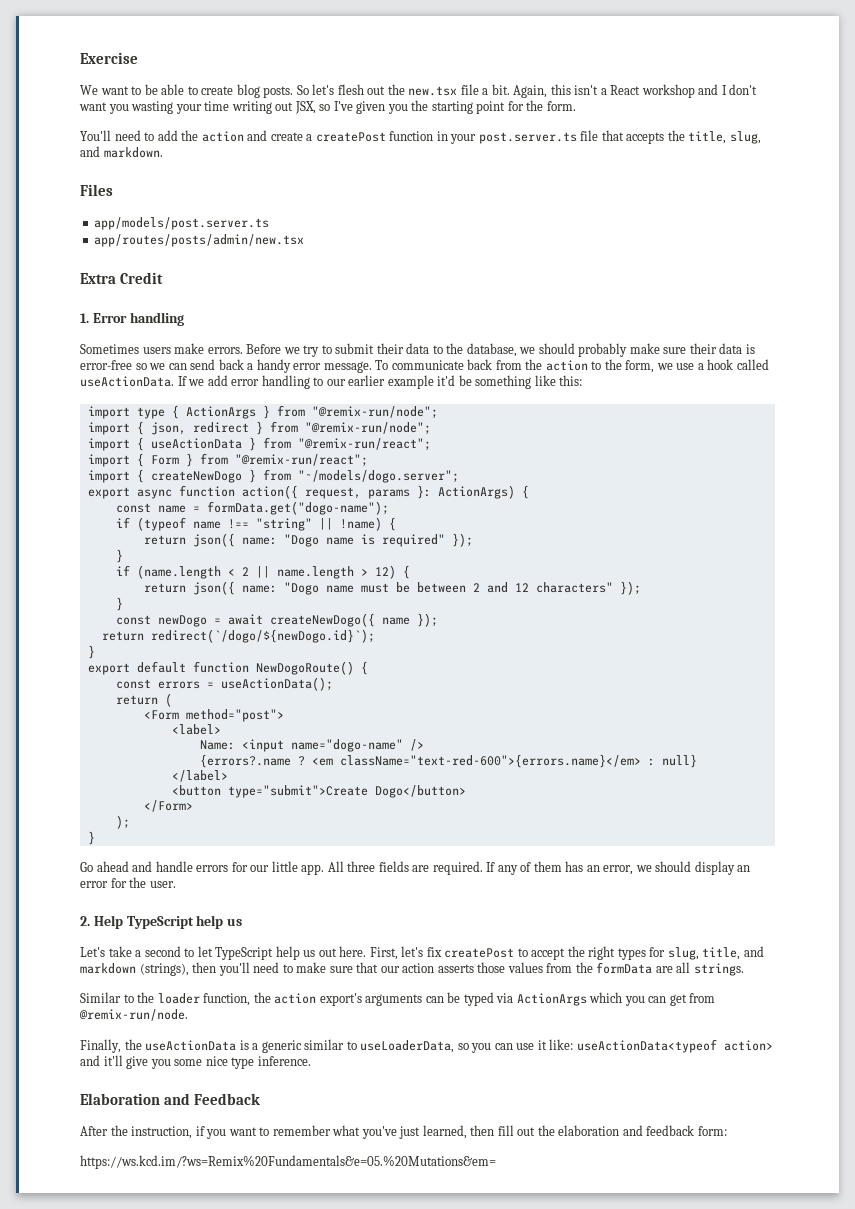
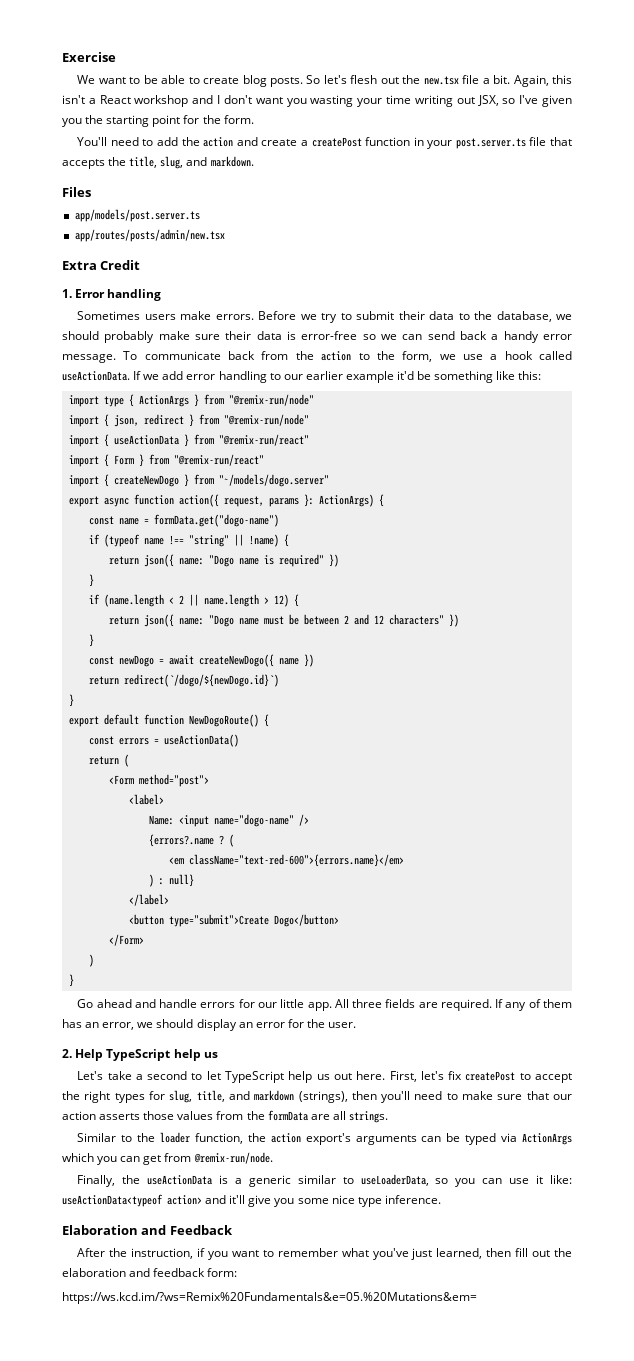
[311,406,438,419] "@remix-run/node"; -> [228,394,314,406] "@remix-run/node"
[304,422,431,435] "@remix-run/node"; -> [223,414,309,426] "@remix-run/node"
[297,438,431,451] "@remix-run/react"; -> [218,434,309,446] "@remix-run/react"
[234,454,368,467] "@remix-run/react"; -> [173,454,264,466] "@remix-run/react"
[297,470,459,483] "~/models/dogo.server"; -> [218,474,329,487] "~/models/dogo.server"
[206,501,389,515] formData.get("dogo-name"); -> [153,514,279,527] formData.get("dogo-name")
[451,533,473,547] }); -> [328,554,339,567] })
[619,581,641,595] }); -> [448,614,459,627] })
[416,613,438,627] [101,629,375,643] }); // return redirect(`/dogo/${newDogo.id}`); -> [303,654,314,667] [88,674,279,687] }) // return redirect(`/dogo/${newDogo.id}`)
[220,677,333,691] useActionData(); -> [163,734,239,747] useActionData()
(305, 761) none -> [228,834,234,847] ( //
(641, 761) none -> [148,874,154,887] // )
[115,815,130,829] ); -> [88,954,94,967] )

